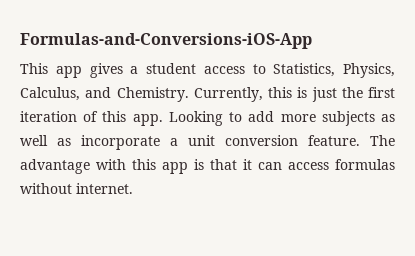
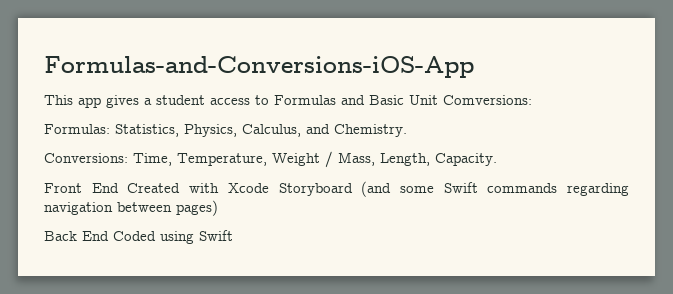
(266, 69) none -> [274,95,532,105] [44,124,110,134] Formulas and Basic Unit Comversions: // Formulas:
[193,87,395,102] [20,111,396,126] [20,135,395,150] [20,159,395,174] [20,183,133,194] Currently, this is just the first iteration of this app. Looking to add more subjects as well as incorporate a unit conversion feature. The advantage with this app is that it can access formulas without internet. -> [44,151,497,168] [44,181,629,197] [44,200,218,216] [44,230,233,244] // Conversions: Time, Temperature, Weight / Mass, Length, Capacity. // Front End Created with Xcode Storyboard (and some Swift commands regarding navigation between pages) // Back End Coded using Swift

